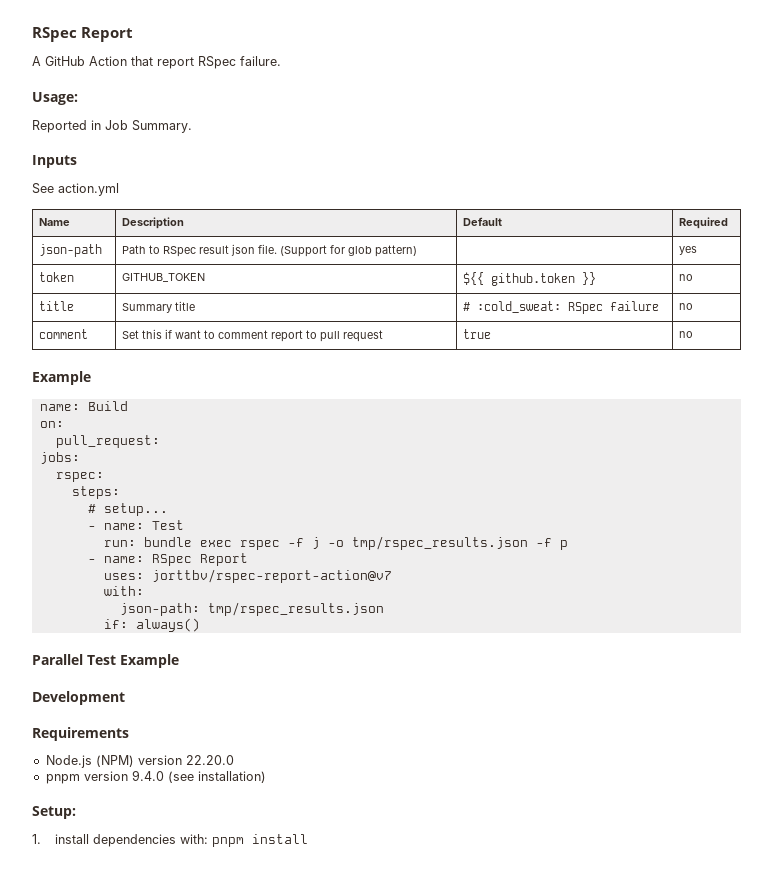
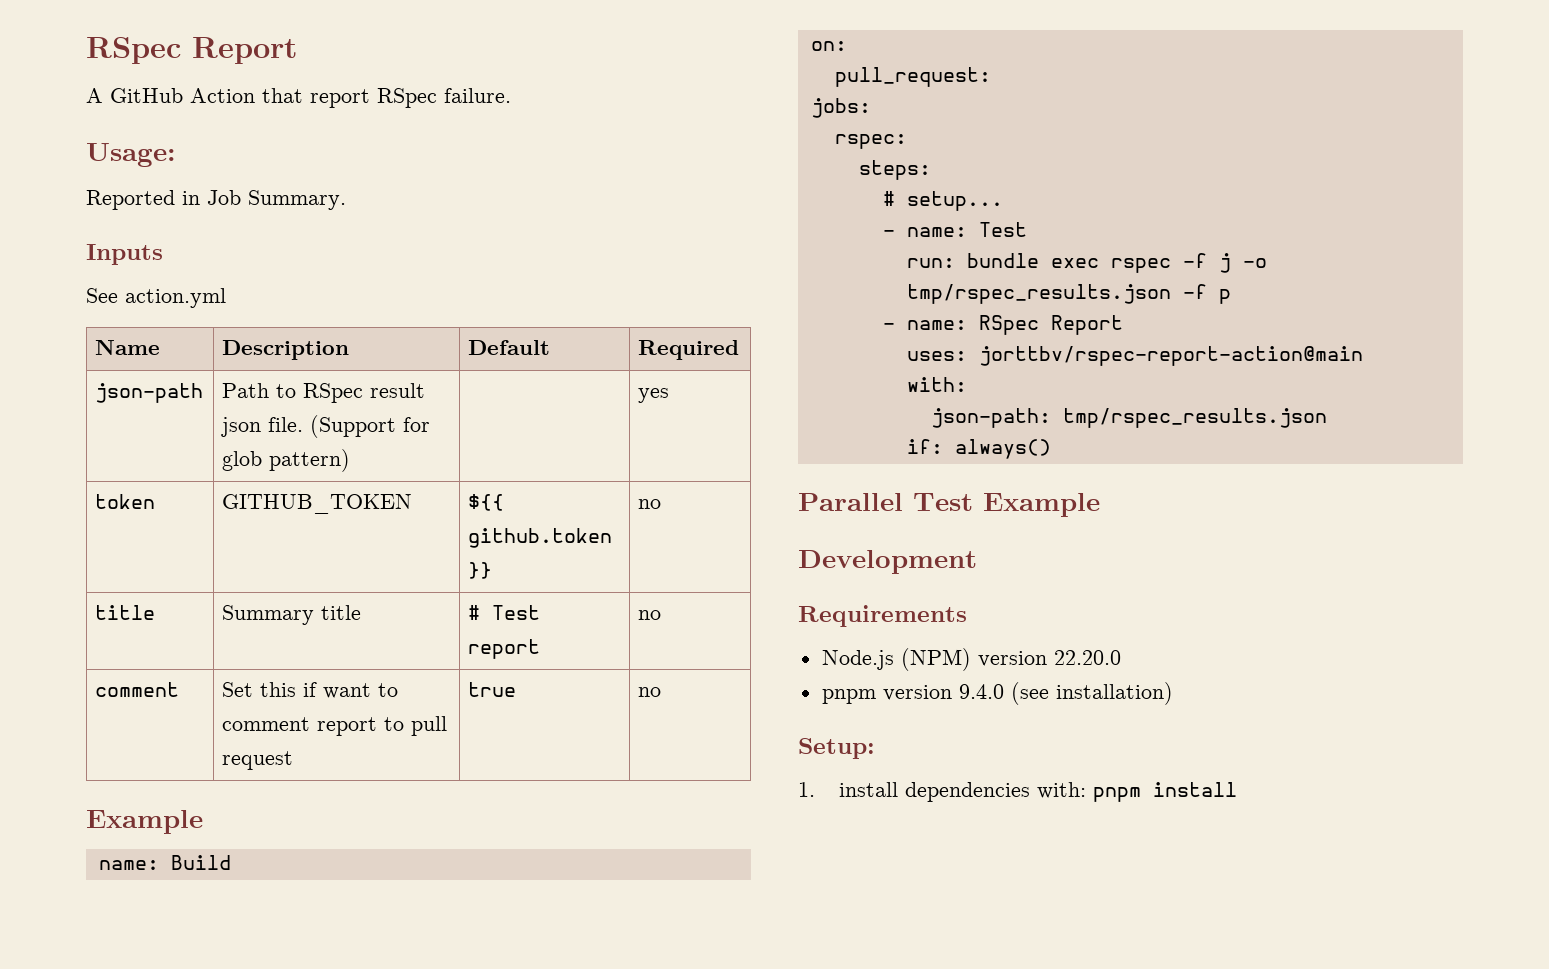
[476,301,659,314] :cold_sweat: RSpec failure -> [492,605,541,620] [468,639,541,659] Test report
[151,569,392,583] jorttbv/rspec-report-action@v7 -> [978,346,1363,366] jorttbv/rspec-report-action@main

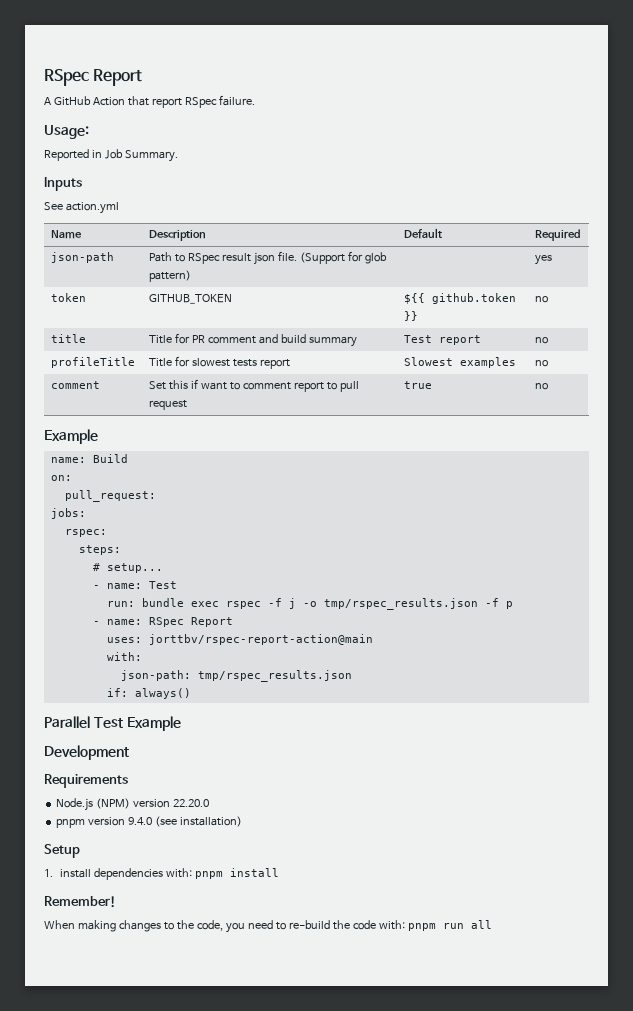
[222,605,362,625] [468,605,541,620] [468,639,541,659] Summary title | # Test report -> [148,333,357,347] [403,335,481,345] [534,337,548,344] [50,357,135,368] [148,356,290,369] [403,357,516,368] Title for PR comment and build summary | Test report | no // profileTitle | Title for slowest tests report | Slowest examples
[798,738,875,759] Setup: -> [44,844,80,858] Setup
(1237, 789) none -> [44,896,116,908] [44,920,492,933] // Remember! // When making changes to the code, you need to re-build the code with: pnpm run all

